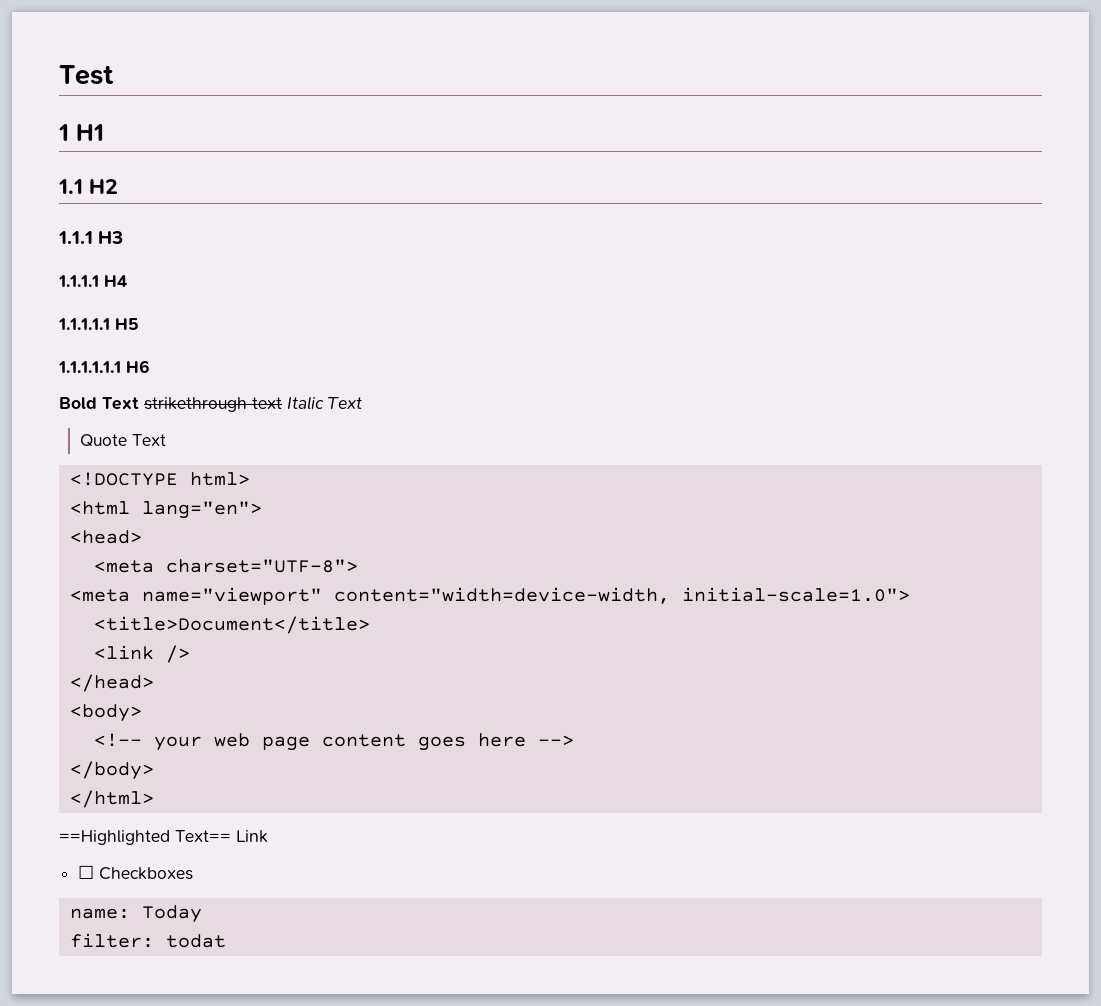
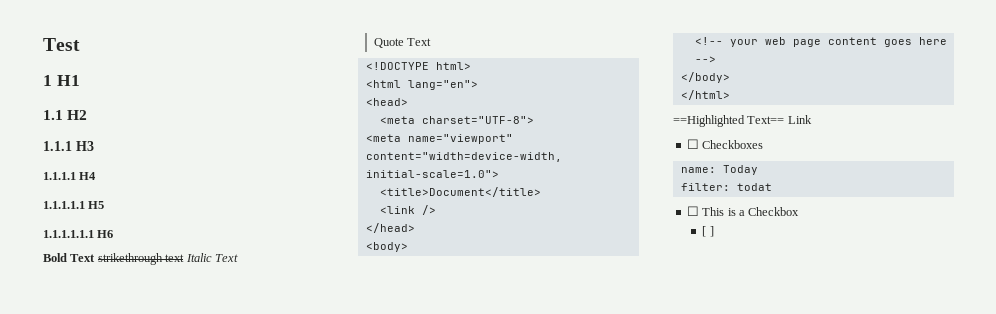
(226, 941) none -> [686,206,800,216] [702,226,714,237] // ☐ This is a Checkbox // [ ]

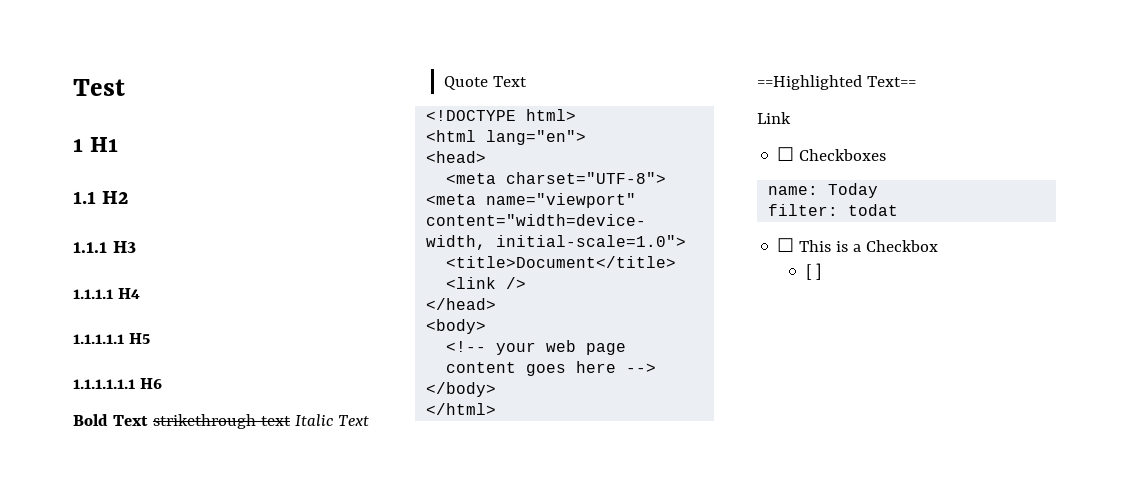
(785, 120) none -> (916, 81) //

